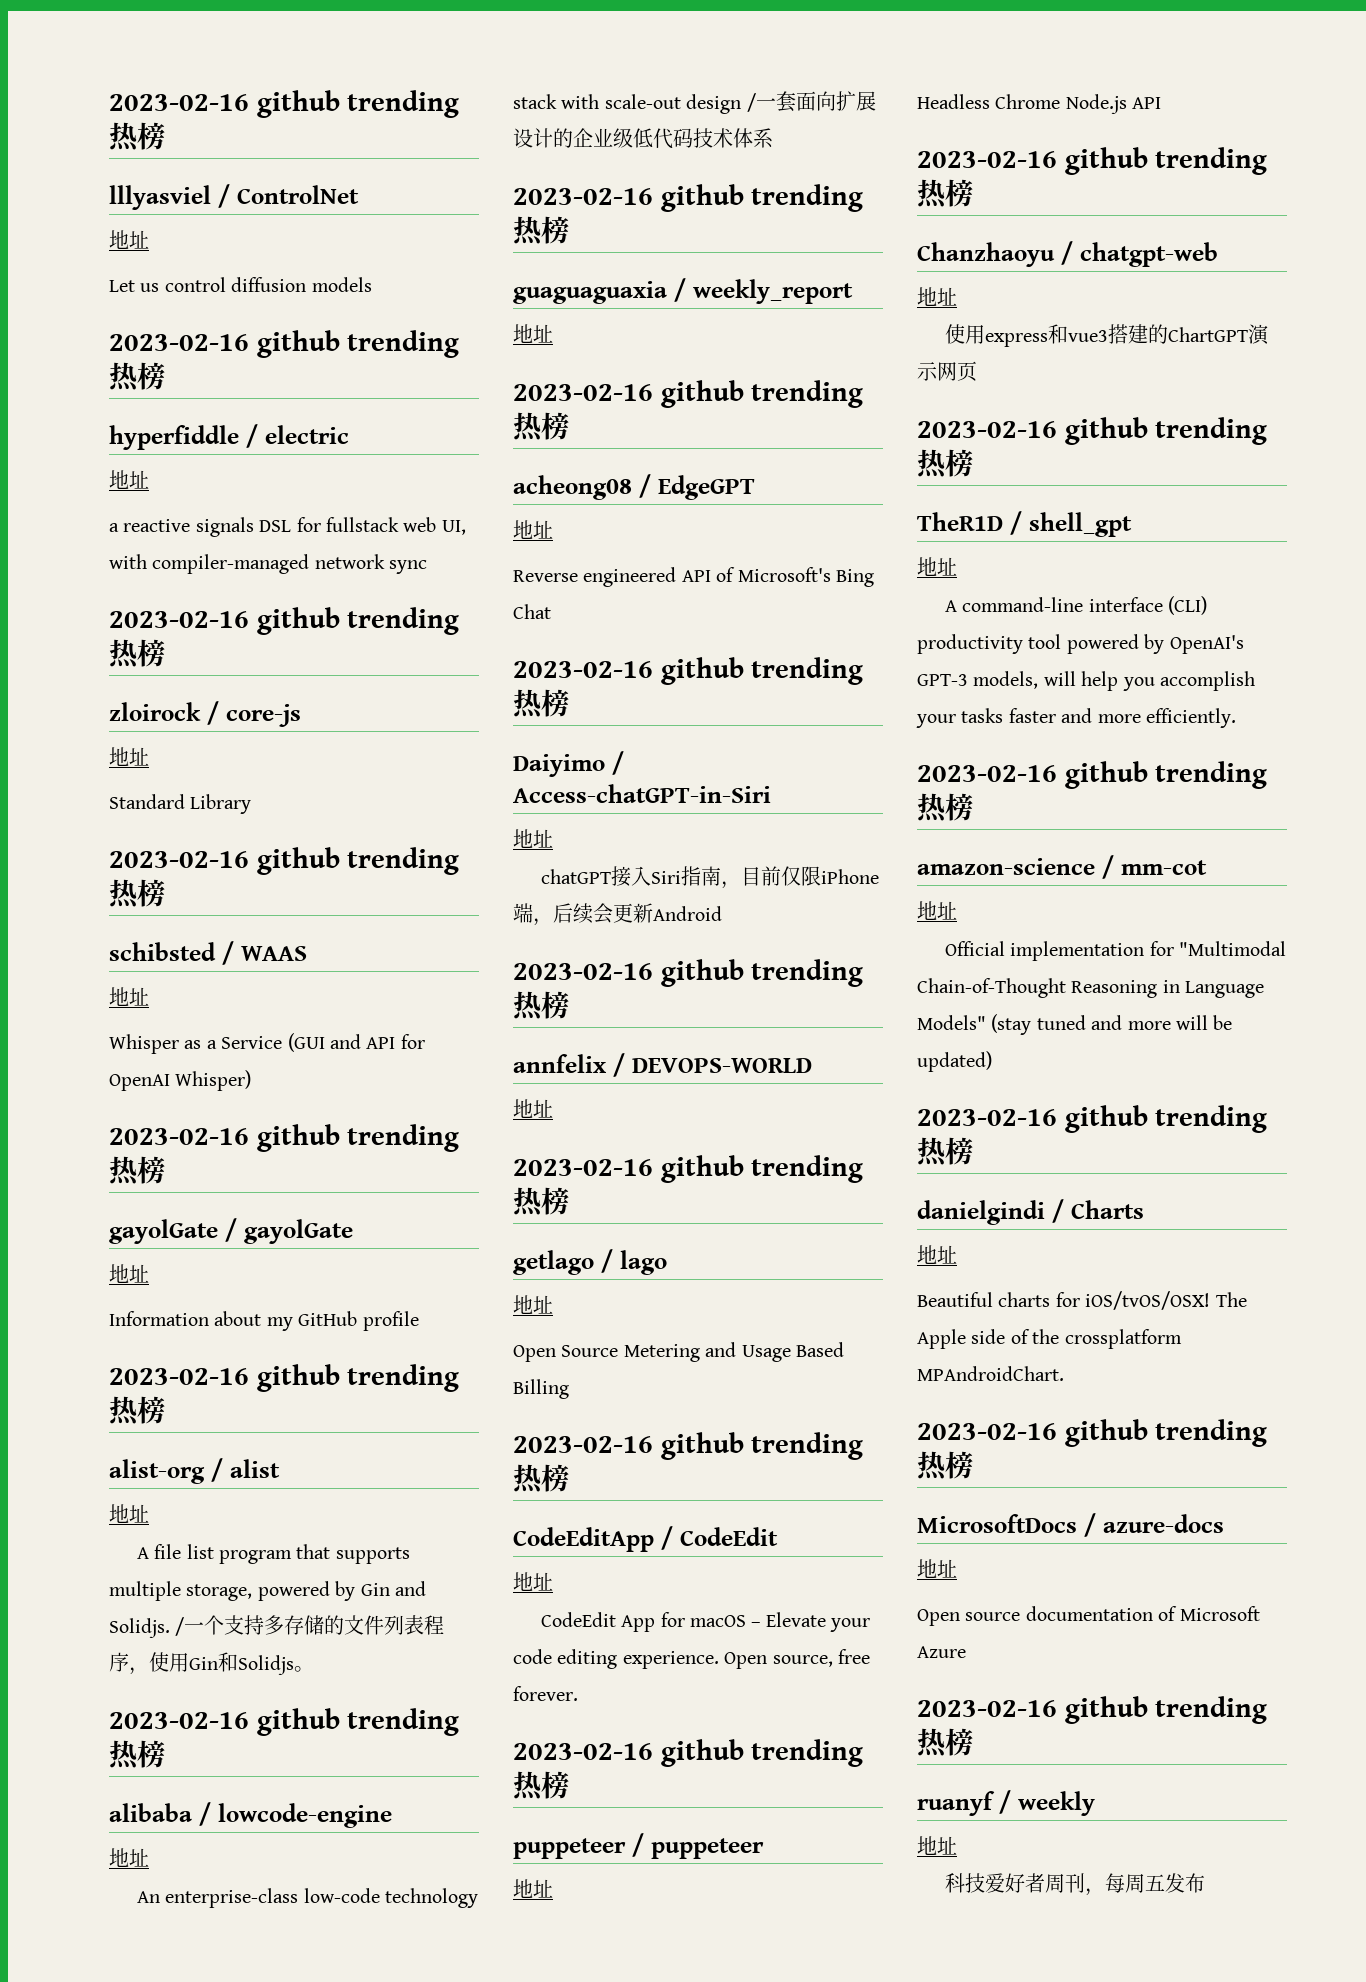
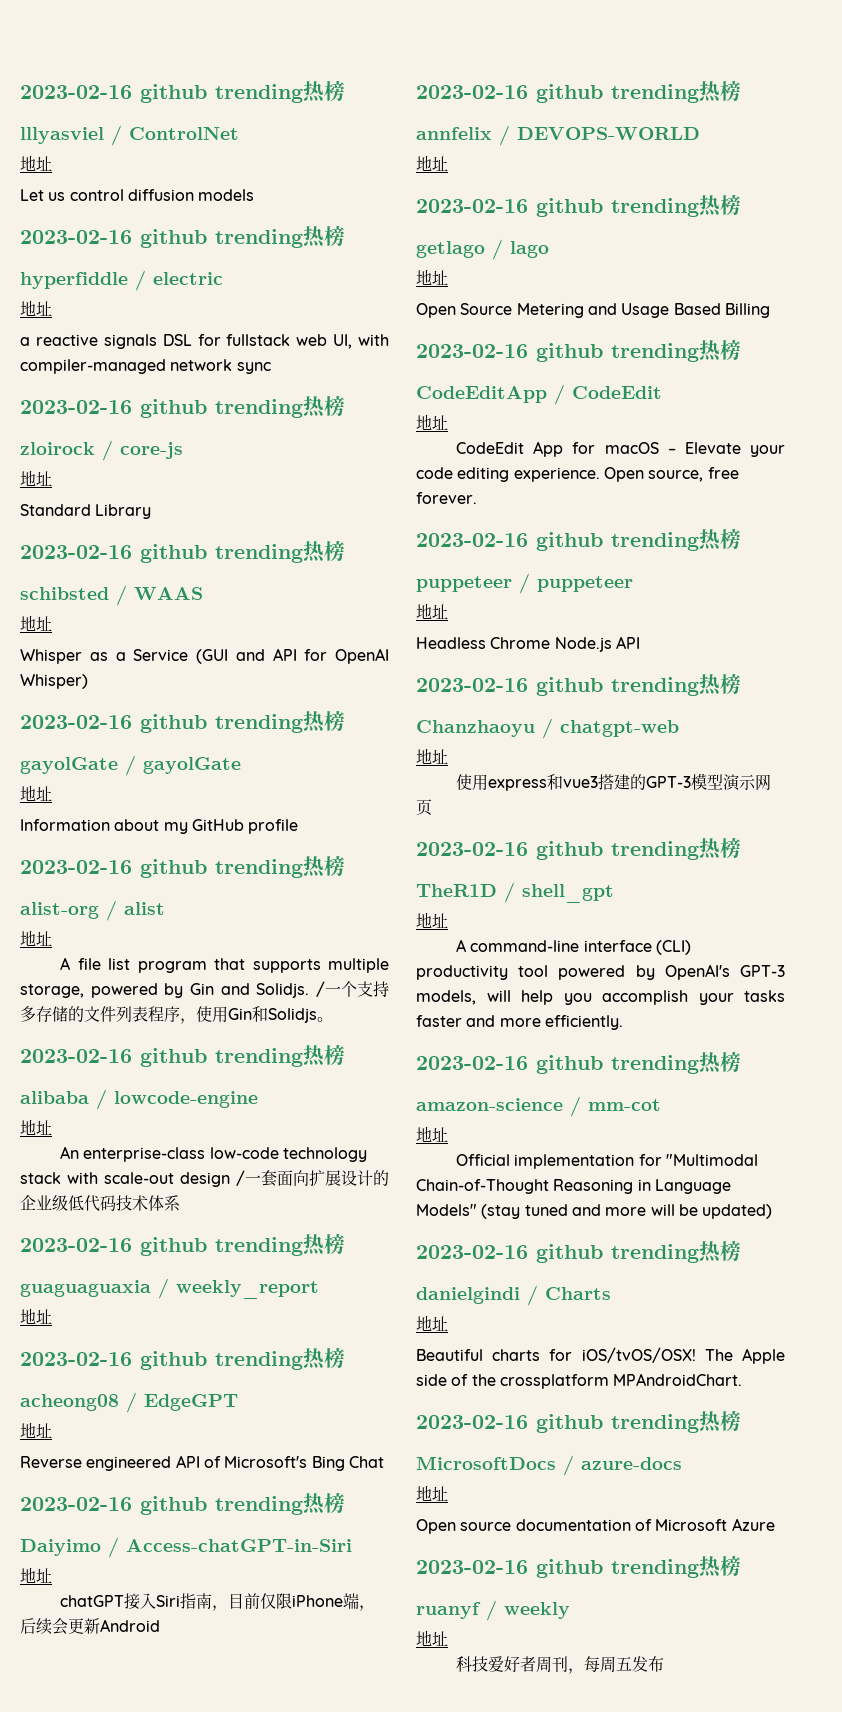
[1167,327,1248,342] ChartGPT -> [646,773,724,790] GPT-3模型

